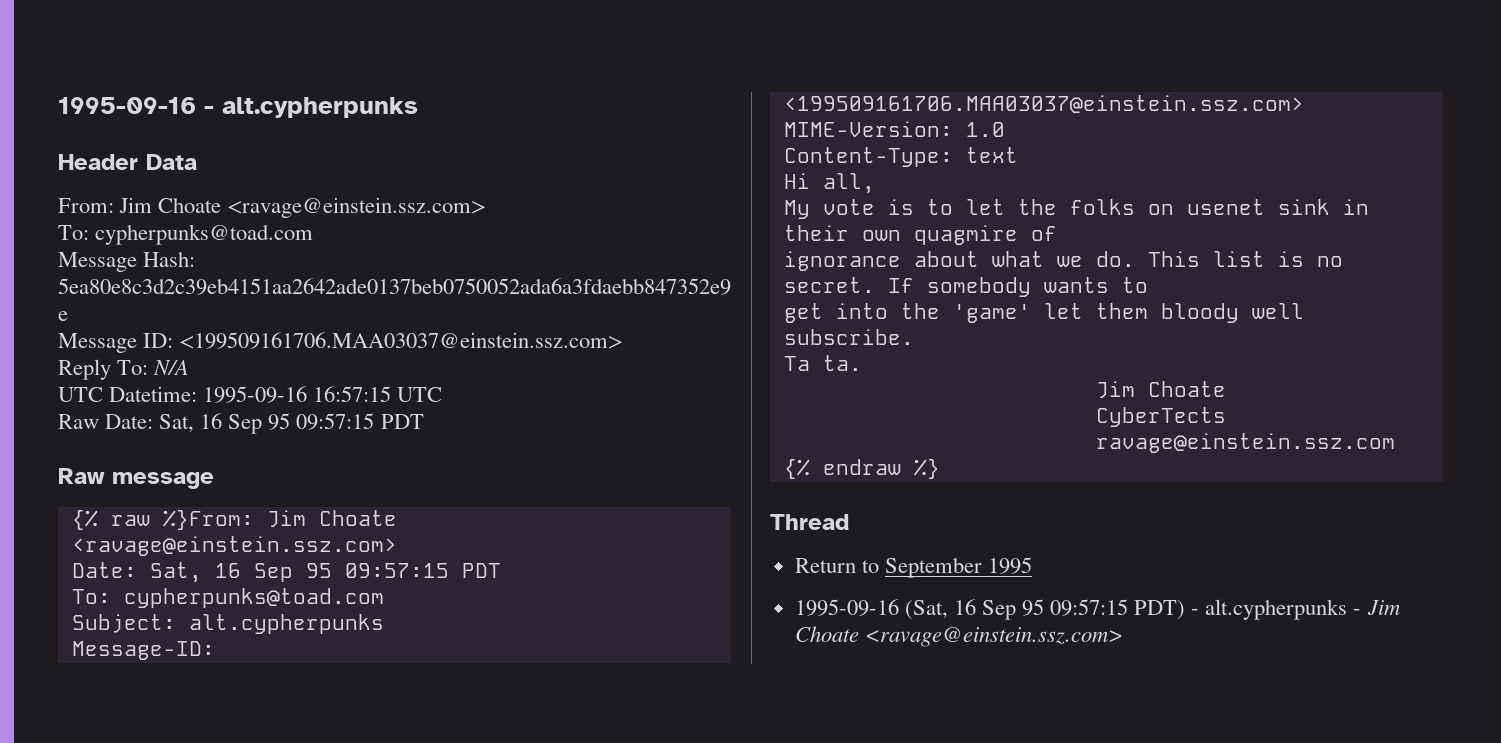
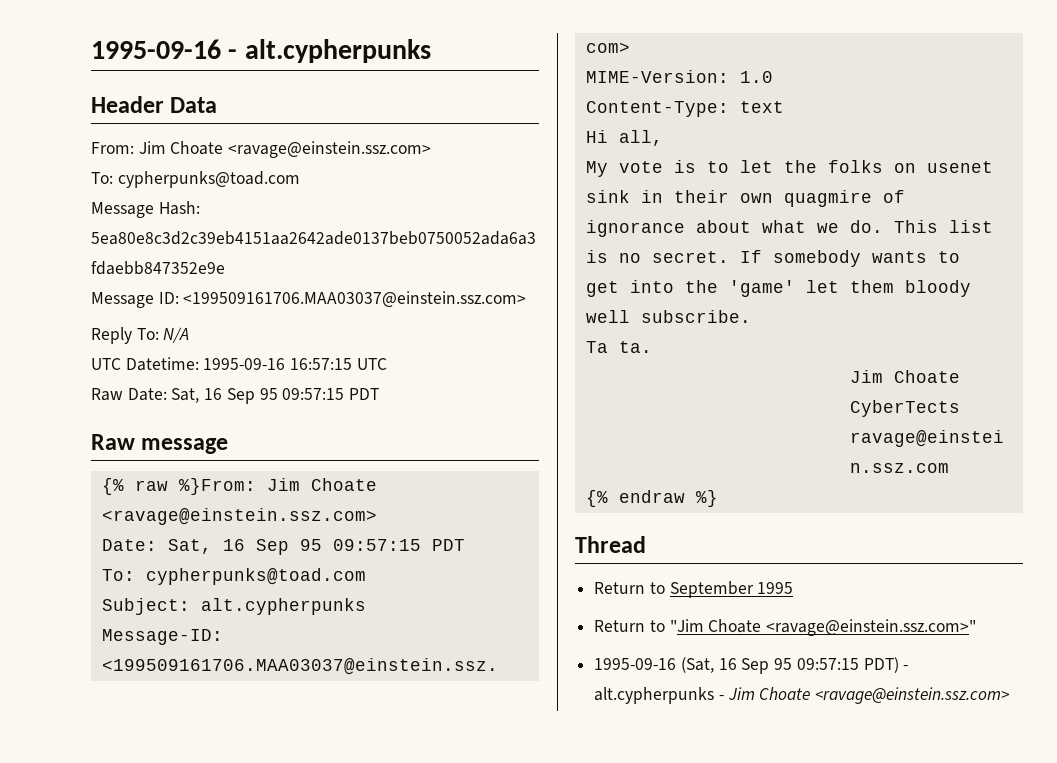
(1032, 565) none -> [594,619,977,636] // Return to "Jim Choate <ravage@einstein.ssz.com>"

